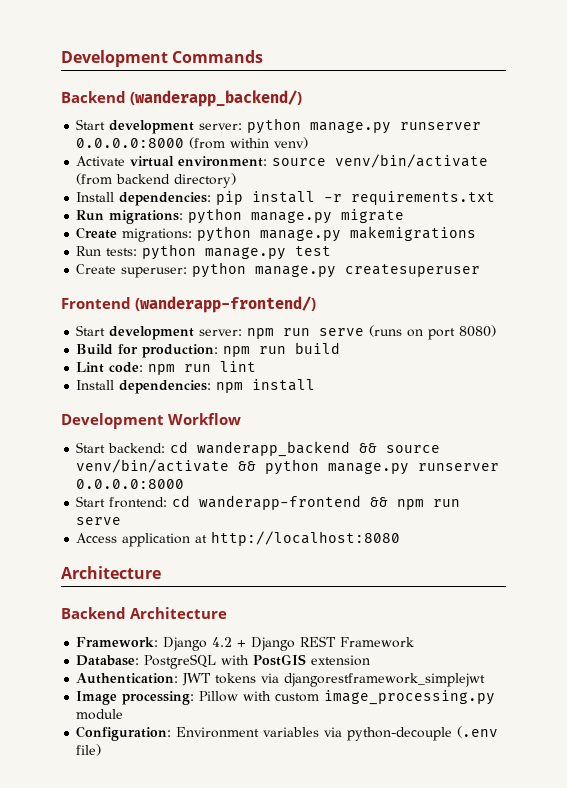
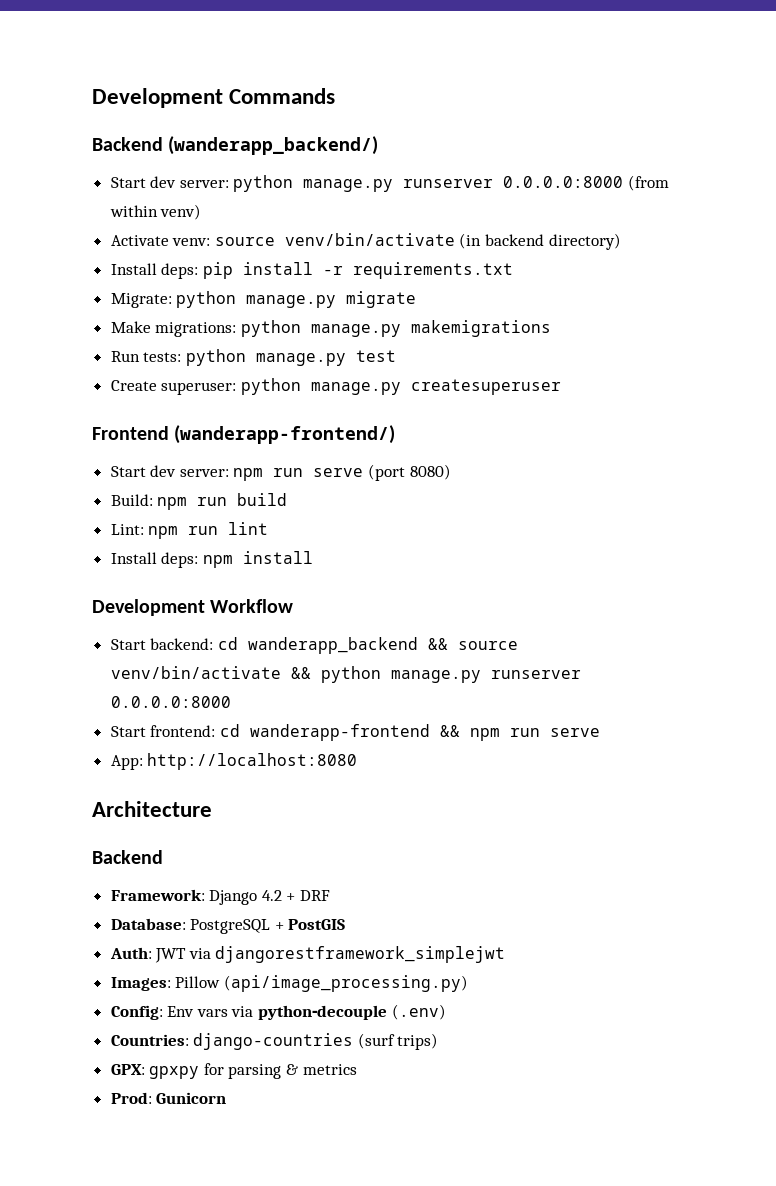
[109,120,195,134] development -> [150,176,177,188] dev
[130,154,489,168] [76,173,113,185] virtual environment: source venv/bin/activate (from -> [172,233,482,249] venv: source venv/bin/activate (in
[119,192,212,206] dependencies: -> [161,263,199,279] deps:
[76,210,184,224] Run migrations: -> [110,293,172,308] Migrate:
[76,227,118,239] Create -> [110,321,151,333] Make
[109,326,195,340] development -> [150,465,177,477] dev
[369,325,497,340] [76,344,219,358] (runs on port 8080) // Build for production: -> [368,464,451,481] [110,494,153,506] (port 8080) // Build:
[76,362,144,373] Lint code: -> [110,524,144,535] Lint:
[119,380,212,394] dependencies: -> [161,552,199,568] deps:
[76,533,208,547] Access application at -> [110,755,143,770] App:
[130,607,227,619] Architecture -> (163, 857) none
[251,636,415,651] Django REST Framework -> [300,890,331,901] DRF
[221,655,250,665] with -> [274,922,284,930] +
[311,655,371,666] [76,673,486,687] [76,690,496,705] [76,709,124,720] [76,726,499,741] [76,744,102,756] extension // Authentication: JWT tokens via djangorestframework_simplejwt // Image processing: Pillow with custom image_processing.py module // Configuration: Environment variables via python-decouple (.env file) -> [109,946,506,963] [110,975,468,992] [110,1004,446,1020] [110,1033,439,1050] [110,1063,357,1079] [110,1092,227,1104] // Auth: JWT via djangorestframework_simplejwt // Images: Pillow (api/image_processing.py) // Config: Env vars via python‑decouple (.env) // Countries: django-countries (surf trips) // GPX: gpxpy for parsing & metrics // Prod: Gunicorn

